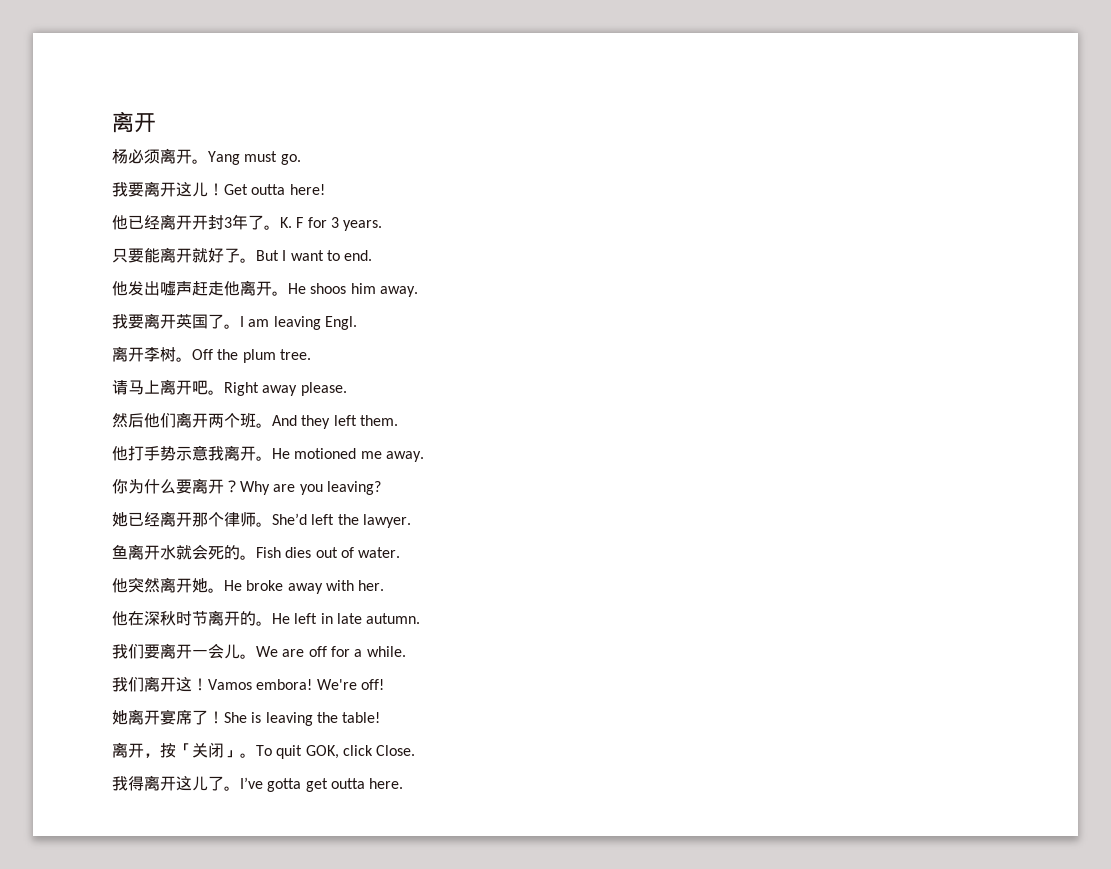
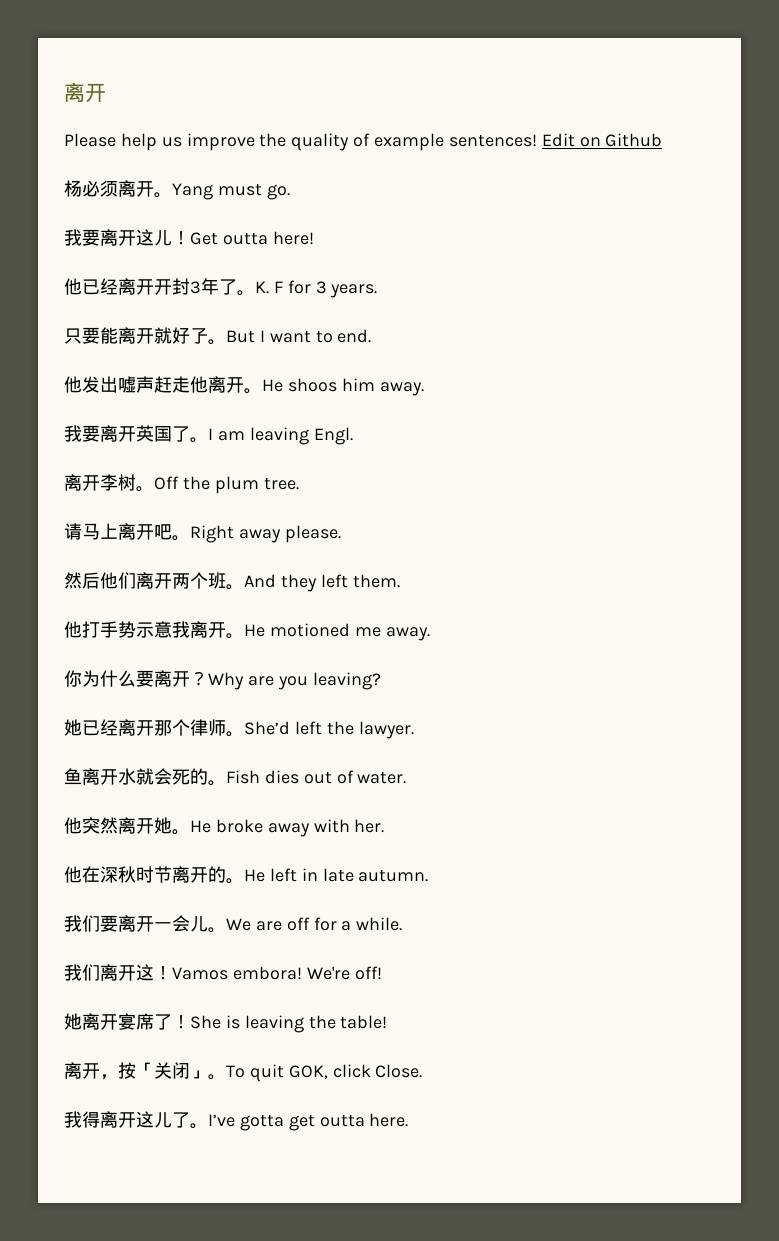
[112,111,156,133] 离开 -> [64,82,106,103] [64,133,663,151] 离开 // Please help us improve the quality of example sentences! Edit on Github

